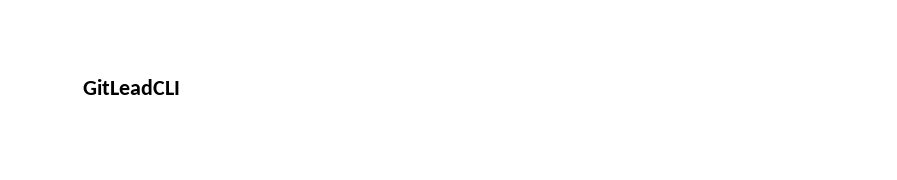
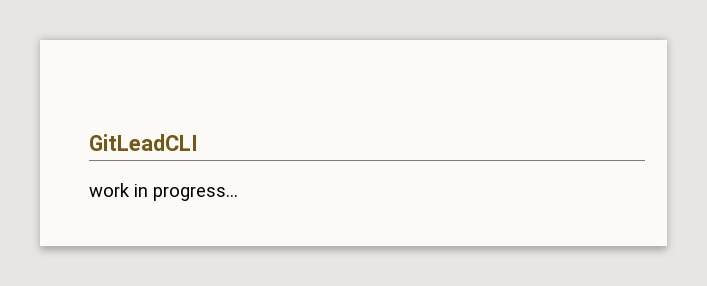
(180, 87) none -> [89,183,238,201] // work in progress...

